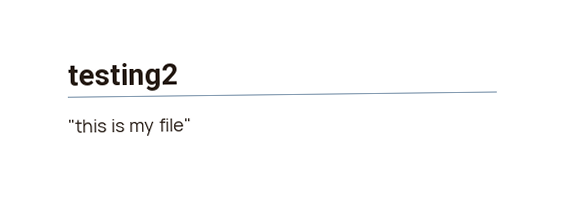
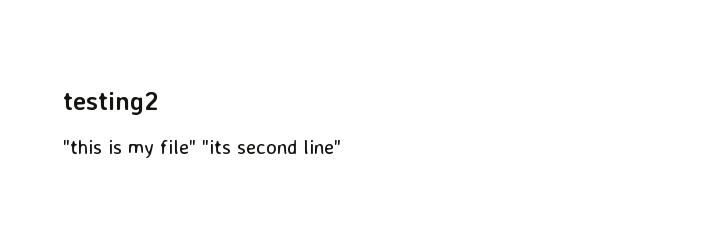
(192, 125) none -> [202,140,341,154] "its second line"

